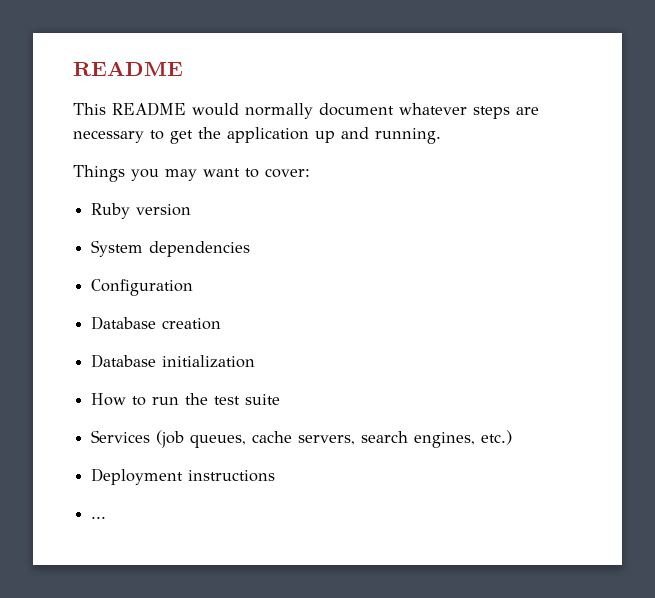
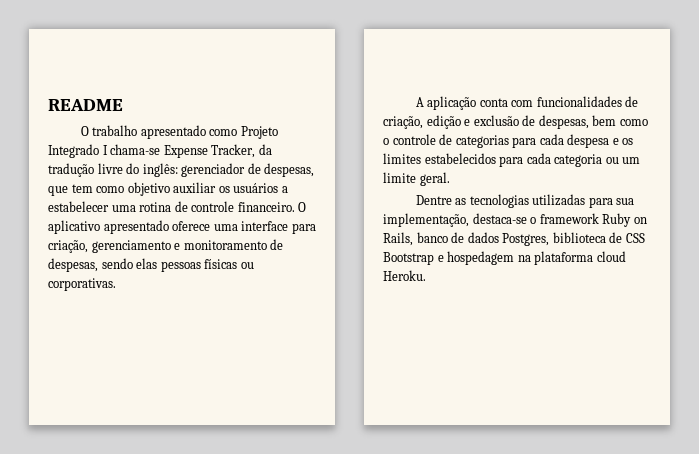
[73,102,539,119] [73,127,441,144] [73,165,310,182] [91,203,192,219] [91,240,251,257] [91,279,194,296] [91,316,222,330] [91,354,256,368] [91,393,281,406] [91,430,513,448] [91,468,276,485] [91,516,107,519] This README would normally document whatever steps are necessary to get the application up and running. // Things you may want to cover: // Ruby version // System dependencies // Configuration // Database creation // Database initialization // How to run the test suite // Services (job queues, cache servers, search engines, etc.) // Deployment instructions // ... -> [80,125,278,139] [48,144,272,158] [48,163,315,177] [48,182,288,196] [48,201,307,212] [48,220,316,234] [48,239,284,253] [48,258,254,272] [48,278,116,291] [415,96,639,110] [383,115,648,129] [383,134,634,148] [383,153,641,167] [383,172,450,186] [415,194,635,208] [383,213,647,227] [383,232,645,246] [383,251,626,265] [383,270,426,281] O trabalho apresentado como Projeto Integrado I chama-se Expense Tracker, da tradução livre do inglês: gerenciador de despesas, que tem como objetivo auxiliar os usuários a estabelecer uma rotina de controle financeiro. O aplicativo apresentado oferece uma interface para criação, gerenciamento e monitoramento de despesas, sendo elas pessoas físicas ou corporativas. // A aplicação conta com funcionalidades de criação, edição e exclusão de despesas, bem como o controle de categorias para cada despesa e os limites estabelecidos para cada categoria ou um limite geral. // Dentre as tecnologias utilizadas para sua implementação, destaca-se o framework Ruby on Rails, banco de dados Postgres, biblioteca de CSS Bootstrap e hospedagem na plataforma cloud Heroku.

